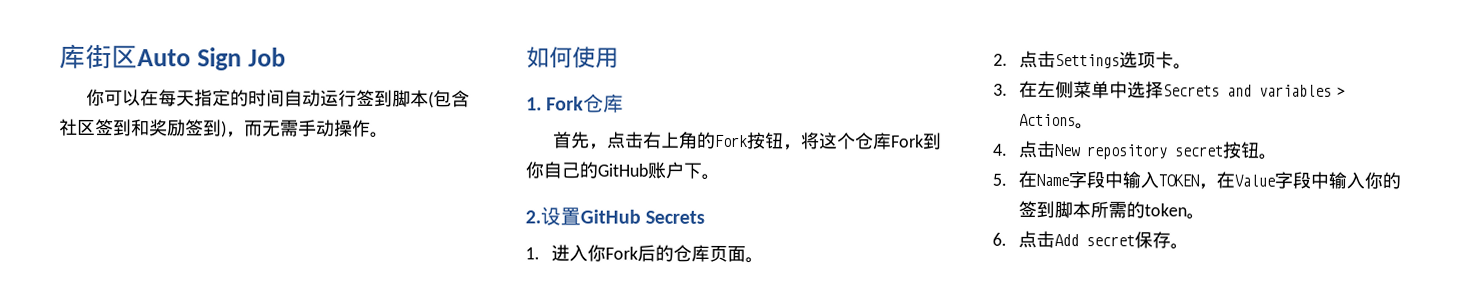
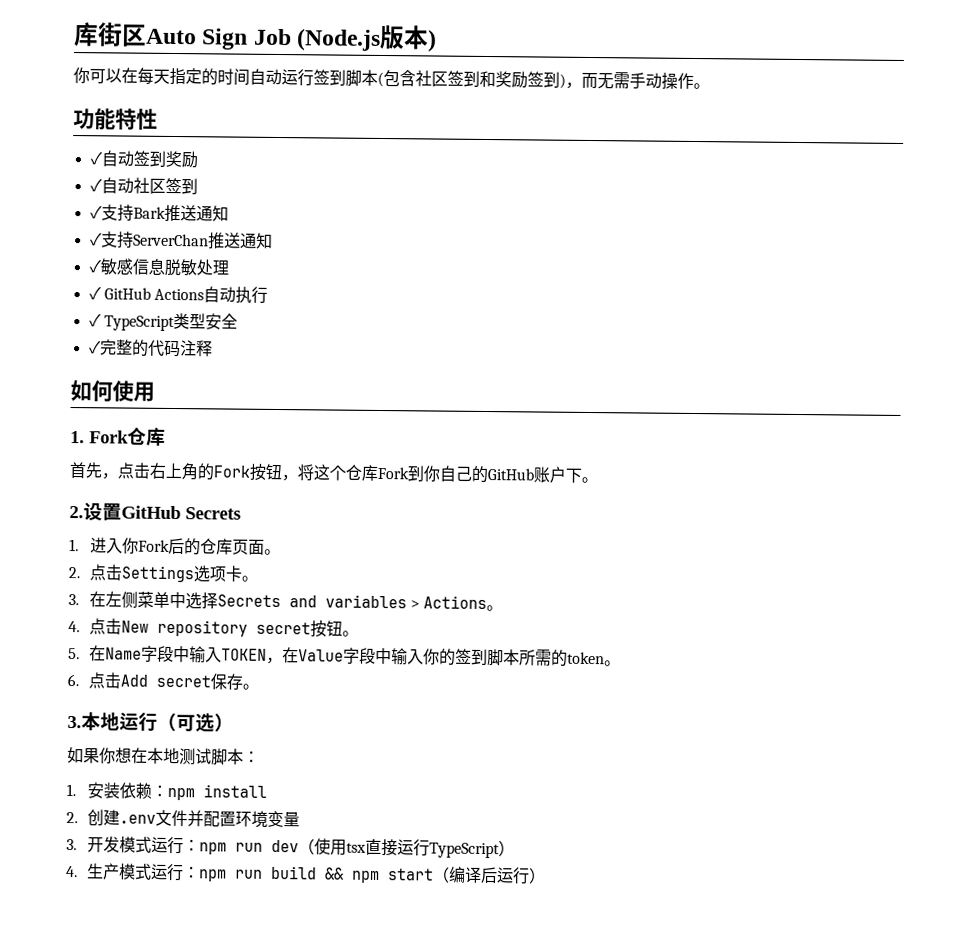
(286, 57) none -> [296,24,438,52] (Node.js版本)
(389, 134) none -> [73,108,158,131] [89,150,198,169] [89,177,198,195] [89,204,229,223] [89,231,273,250] [88,258,229,277] [88,286,269,304] [88,312,238,332] [88,339,213,358] // 功能特性 // ✓自动签到奖励 // ✓自动社区签到 // ✓支持Bark推送通知 // ✓支持ServerChan推送通知 // ✓敏感信息脱敏处理 // ✓ GitHub Actions自动执行 // ✓ TypeScript类型安全 // ✓完整的代码注释
(1189, 246) none -> [67,712,234,733] [67,747,260,766] [66,782,267,801] [66,809,300,828] [66,836,515,859] [66,863,546,885] // 3.本地运行（可选） // 如果你想在本地测试脚本： // 1.安装依赖：npm install // 2.创建.env文件并配置环境变量 // 3.开发模式运行：npm run dev（使用tsx直接运行TypeScript） // 4.生产模式运行：npm run build && npm start（编译后运行）

